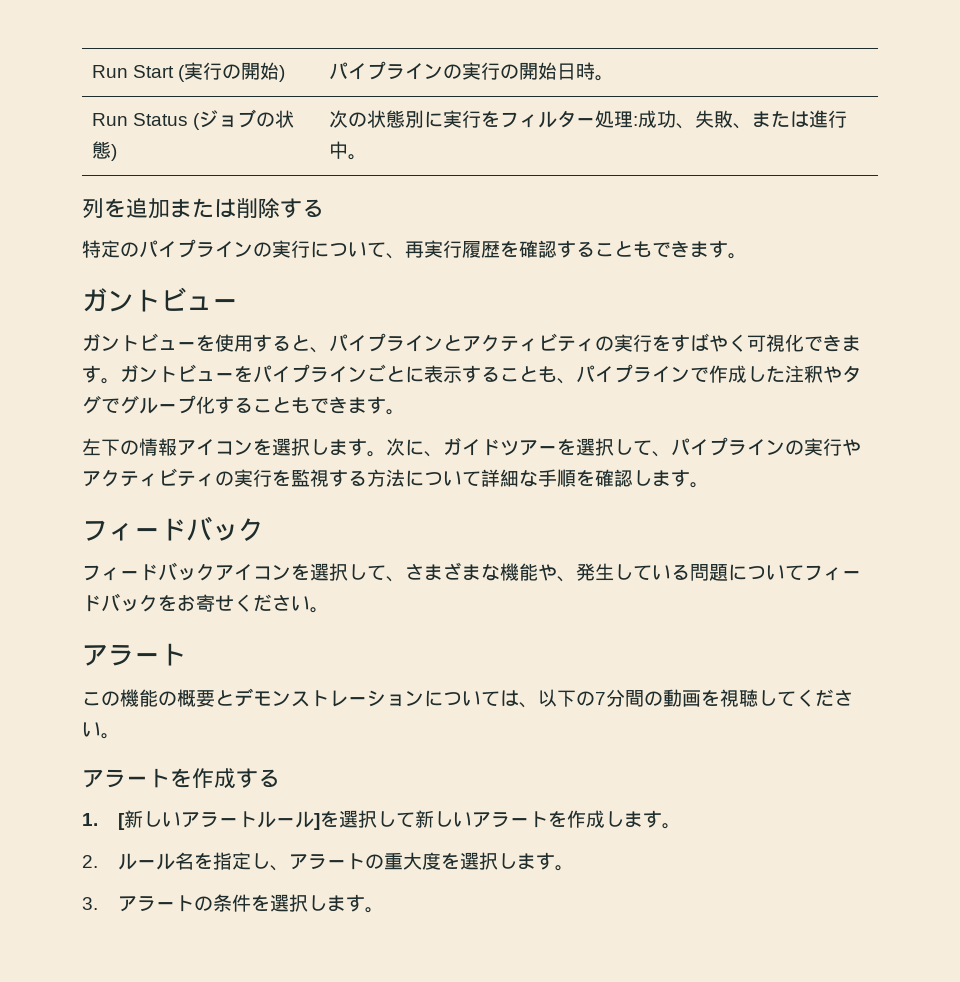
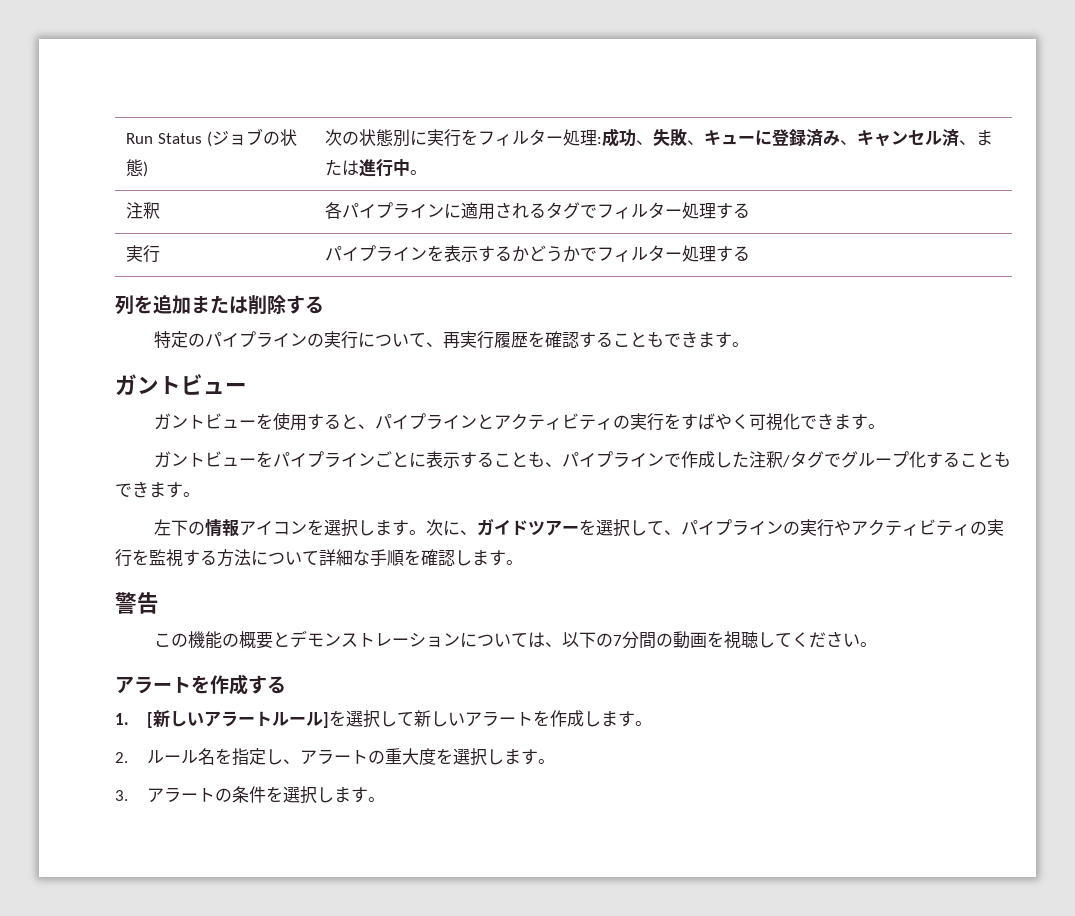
[92,62,286,82] [329,61,615,81] [92,113,129,126] Run Start (実行の開始) | パイプラインの実行の開始日時。 // Run -> [126,133,154,144] Run
[752,110,848,128] [329,141,368,160] または進行中。 -> [704,129,994,147] [325,159,428,177] [126,202,161,219] [325,202,751,220] [126,245,161,263] [325,245,751,262] キューに登録済み、キャンセル済、または進行中。 // 注釈 | 各パイプラインに適用されるタグでフィルター処理する // 実行 | パイプラインを表示するかどうかでフィルター処理する
(120, 381) none -> (885, 426) //
[823,366,842,383] や -> [781,455,790,467] /
[82,516,264,541] [82,562,861,582] [82,593,329,613] [82,643,186,666] フィードバック // フィードバックアイコンを選択して、さまざまな機能や、発生している問題についてフィードバックをお寄せください。 // アラート -> [115,592,159,614] 警告

